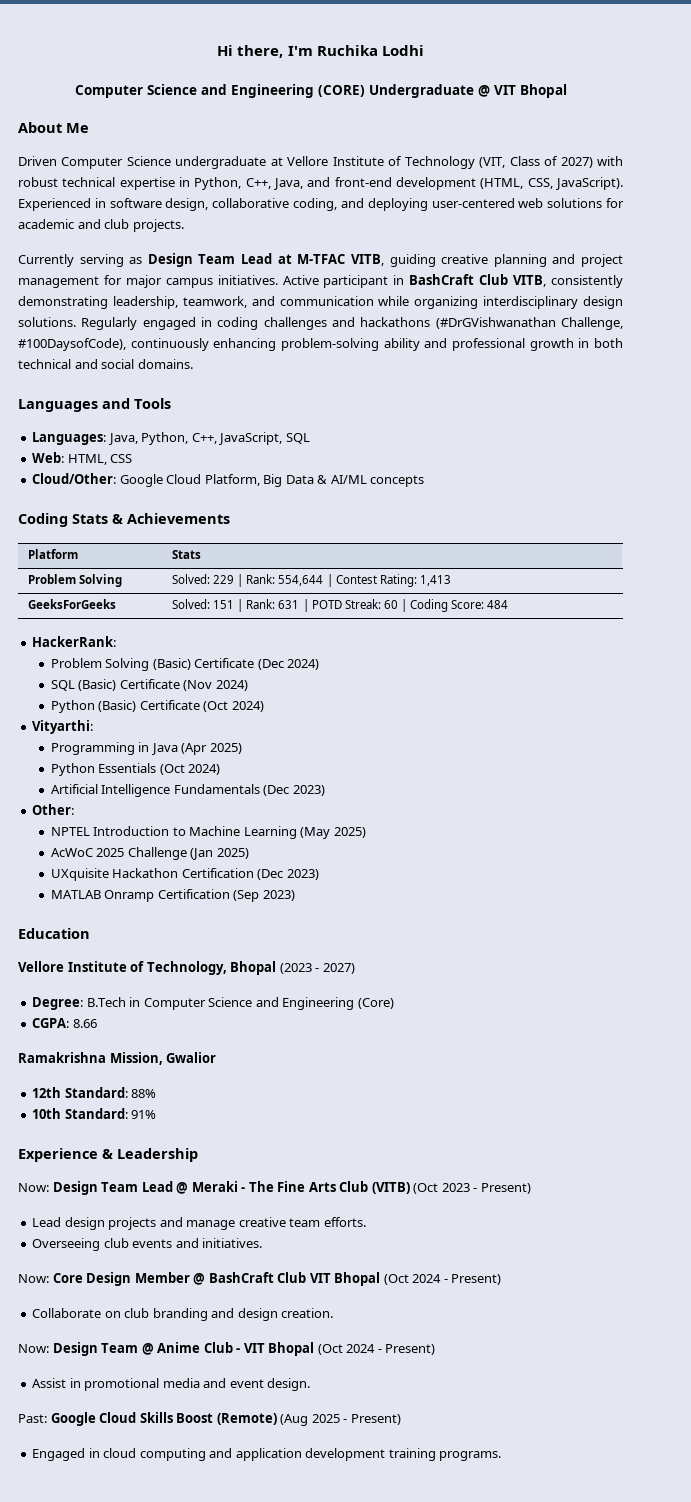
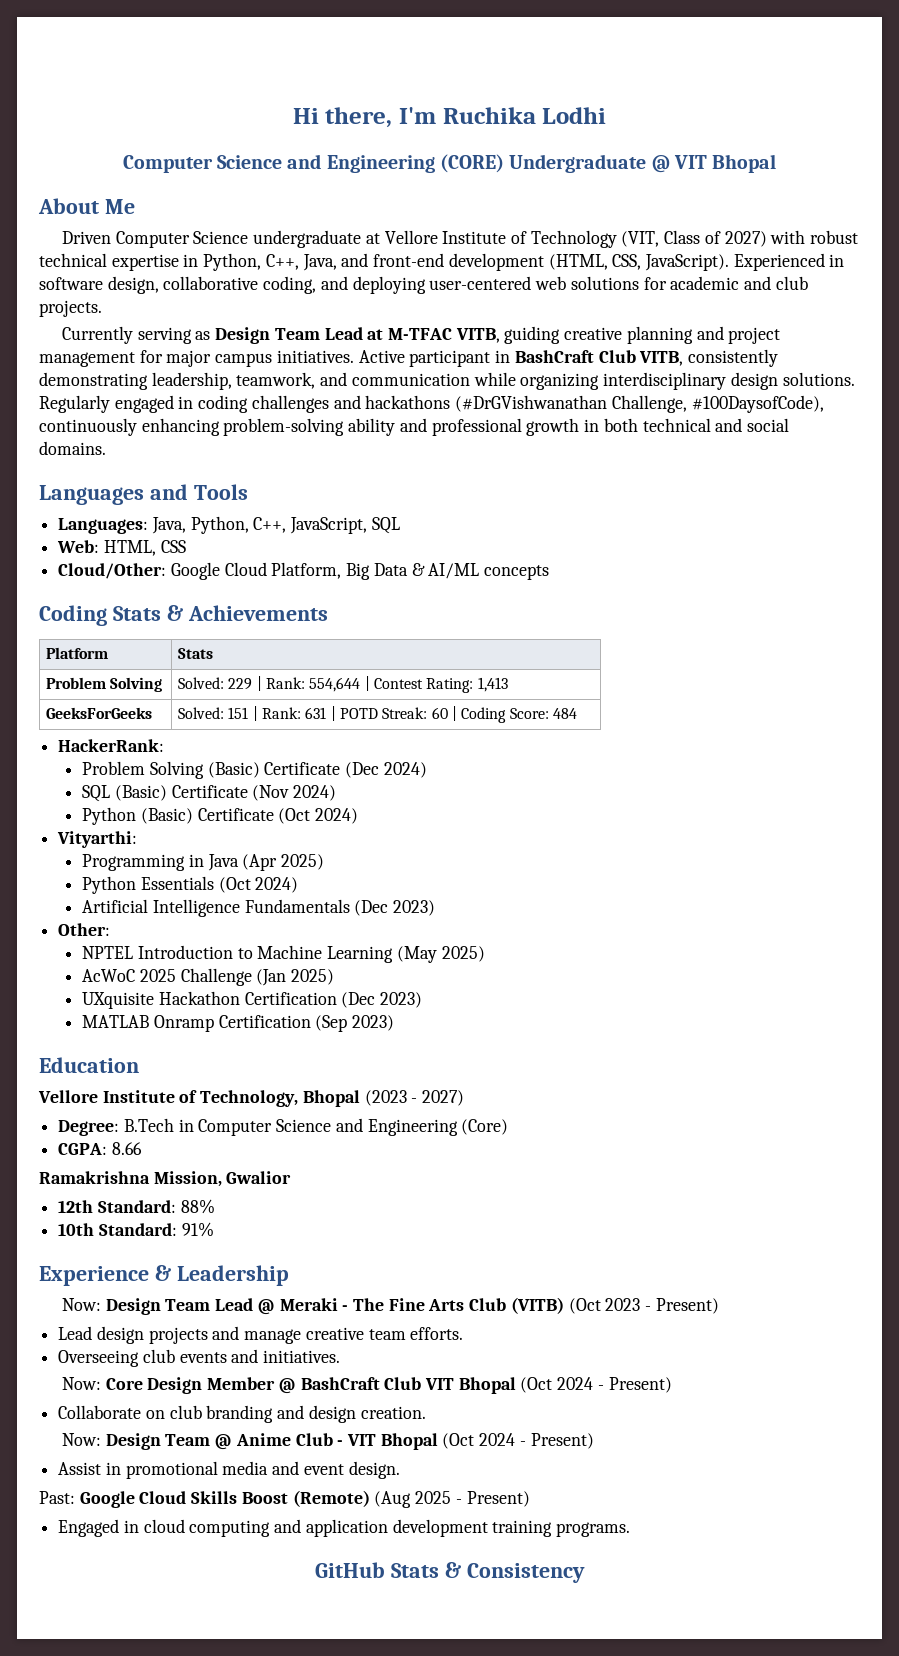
(502, 1456) none -> [315,1562,585,1583] // GitHub Stats & Consistency

